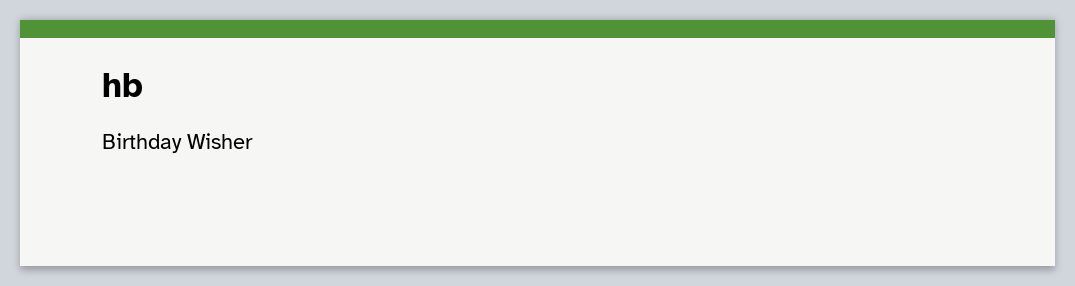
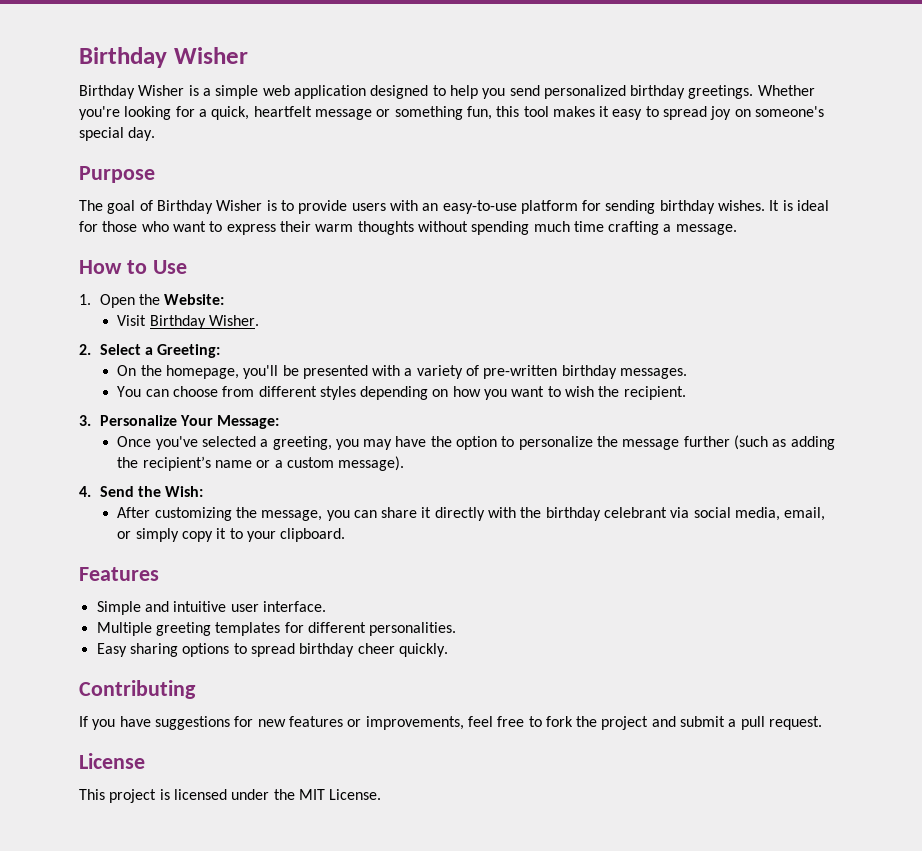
[102,73,143,97] [102,133,253,153] hb // Birthday Wisher -> [79,47,248,68] [79,85,815,99] [79,106,825,120] [79,127,156,141] [79,166,155,183] [79,200,830,214] [79,221,737,235] [79,260,187,274] [79,294,225,308] [117,315,259,329] [79,344,221,358] [117,365,688,379] [117,386,686,400] [79,415,280,429] [117,435,835,450] [117,456,405,471] [79,486,204,497] [117,507,826,521] [117,528,346,542] [79,567,159,581] [96,601,326,615] [96,622,457,636] [96,643,448,657] [79,680,196,699] [79,716,823,730] [79,753,145,769] [79,789,382,803] Birthday Wisher // Birthday Wisher is a simple web application designed to help you send personalized birthday greetings. Whether you're looking for a quick, heartfelt message or something fun, this tool makes it easy to spread joy on someone's special day. // Purpose // The goal of Birthday Wisher is to provide users with an easy-to-use platform for sending birthday wishes. It is ideal for those who want to express their warm thoughts without spending much time crafting a message. // How to Use // 1. Open the Website: // Visit Birthday Wisher. // 2. Select a Greeting: // On the homepage, you'll be presented with a variety of pre-written birthday messages. // You can choose from different styles depending on how you want to wish the recipient. // 3. Personalize Your Message: // Once you've selected a greeting, you may have the option to personalize the message further (such as adding the recipient’s name or a custom message). // 4. Send the Wish: // After customizing the message, you can share it directly with the birthday celebrant via social media, email, or simply copy it to your clipboard. // Features // Simple and intuitive user interface. // Multiple greeting templates for different personalities. // Easy sharing options to spread birthday cheer quickly. // Contributing // If you have suggestions for new features or improvements, feel free to fork the project and submit a pull request. // License // This project is licensed under the MIT License.

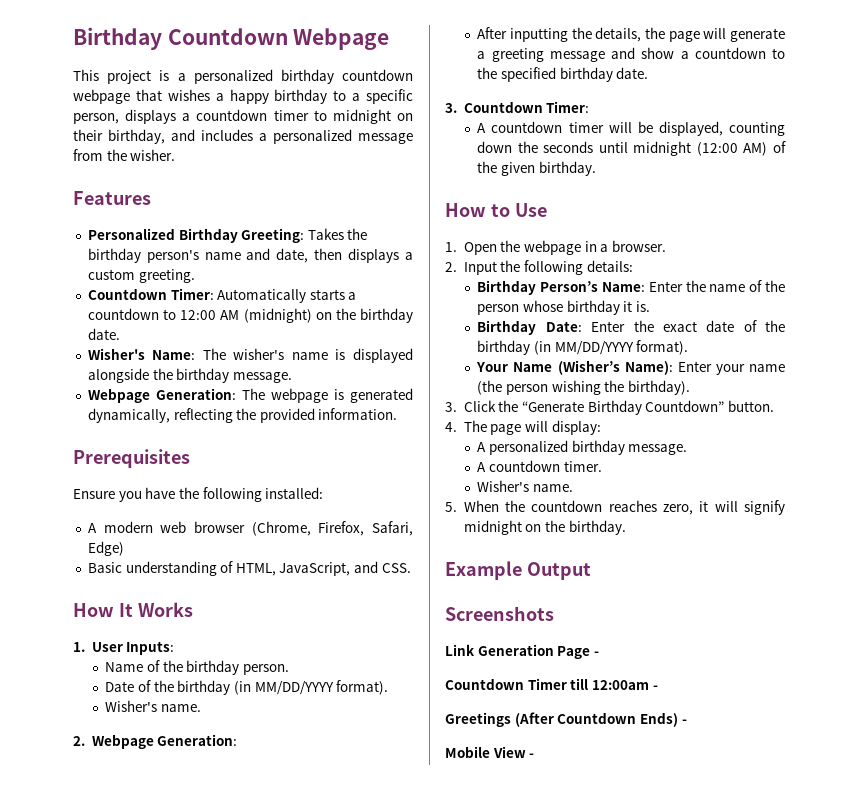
[79,47,248,68] [79,85,815,99] [79,106,825,120] [79,127,156,141] [79,166,155,183] [79,200,830,214] [79,221,737,235] Birthday Wisher // Birthday Wisher is a simple web application designed to help you send personalized birthday greetings. Whether you're looking for a quick, heartfelt message or something fun, this tool makes it easy to spread joy on someone's special day. // Purpose // The goal of Birthday Wisher is to provide users with an easy-to-use platform for sending birthday wishes. It is ideal for those who want to express their warm thoughts without spending much time crafting a message. -> [73,27,390,50] [73,69,414,84] [73,89,413,104] [73,109,413,124] [73,129,413,144] [73,149,176,161] [73,191,151,205] [87,228,368,243] [87,248,413,263] [87,269,195,283] [87,288,357,303] [87,308,413,323] [87,328,120,340] [87,348,413,363] [87,368,292,383] [87,388,413,403] [87,408,398,423] [73,449,190,468] [73,487,324,502] [87,521,413,536] [87,541,124,556] [87,561,411,576] [73,602,193,617] [73,641,175,655] [105,660,289,675] [105,680,389,695] [105,700,202,712] [73,734,238,749] [477,27,785,42] [477,47,785,62] [477,67,649,82] [445,101,590,113] [477,121,785,136] [477,141,786,156] [477,161,596,176] Birthday Countdown Webpage // This project is a personalized birthday countdown webpage that wishes a happy birthday to a specific person, displays a countdown timer to midnight on their birthday, and includes a personalized message from the wisher. // Features // Personalized Birthday Greeting: Takes the birthday person's name and date, then displays a custom greeting. // Countdown Timer: Automatically starts a countdown to 12:00 AM (midnight) on the birthday date. // Wisher's Name: The wisher's name is displayed alongside the birthday message. // Webpage Generation: The webpage is generated dynamically, reflecting the provided information. // Prerequisites // Ensure you have the following installed: // A modern web browser (Chrome, Firefox, Safari, Edge) // Basic understanding of HTML, JavaScript, and CSS. // How It Works // 1. User Inputs: // Name of the birthday person. // Date of the birthday (in MM/DD/YYYY format). // Wisher's name. // 2. Webpage Generation: // After inputting the details, the page will generate a greeting message and show a countdown to the specified birthday date. // 3. Countdown Timer: // A countdown timer will be displayed, counting down the seconds until midnight (12:00 AM) of the given birthday.
[164,294,225,305] [117,315,259,329] [79,344,221,358] [117,365,688,379] [117,386,686,400] [79,415,280,429] [117,435,835,450] [117,456,405,471] [79,486,204,497] [117,507,826,521] [117,528,346,542] [79,567,159,581] [96,601,326,615] [96,622,457,636] [96,643,448,657] [79,680,196,699] [79,716,823,730] [79,753,145,769] [79,789,382,803] Website: // Visit Birthday Wisher. // 2. Select a Greeting: // On the homepage, you'll be presented with a variety of pre-written birthday messages. // You can choose from different styles depending on how you want to wish the recipient. // 3. Personalize Your Message: // Once you've selected a greeting, you may have the option to personalize the message further (such as adding the recipient’s name or a custom message). // 4. Send the Wish: // After customizing the message, you can share it directly with the birthday celebrant via social media, email, or simply copy it to your clipboard. // Features // Simple and intuitive user interface. // Multiple greeting templates for different personalities. // Easy sharing options to spread birthday cheer quickly. // Contributing // If you have suggestions for new features or improvements, feel free to fork the project and submit a pull request. // License // This project is licensed under the MIT License. -> [524,240,666,255] [445,260,633,275] [477,280,785,295] [477,300,650,315] [477,320,785,335] [477,340,689,355] [476,360,785,375] [477,380,690,395] [445,400,774,415] [445,420,601,435] [477,440,688,455] [477,460,602,472] [477,480,574,492] [445,500,785,515] [463,520,626,535] [445,561,591,580] [445,606,554,621] [445,644,599,659] [445,678,658,690] [445,712,687,727] [445,746,535,758] webpage in a browser. // 2. Input the following details: // Birthday Person’s Name: Enter the name of the person whose birthday it is. // Birthday Date: Enter the exact date of the birthday (in MM/DD/YYYY format). // Your Name (Wisher’s Name): Enter your name (the person wishing the birthday). // 3. Click the “Generate Birthday Countdown” button. // 4. The page will display: // A personalized birthday message. // A countdown timer. // Wisher's name. // 5. When the countdown reaches zero, it will signify midnight on the birthday. // Example Output // Screenshots // Link Generation Page - // Countdown Timer till 12:00am - // Greetings (After Countdown Ends) - // Mobile View -

